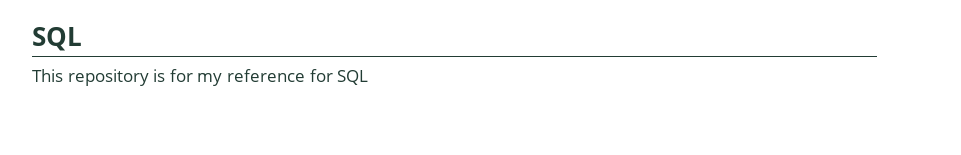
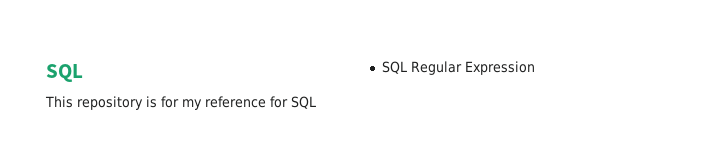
(369, 77) none -> [381,61,535,75] // SQL Regular Expression

